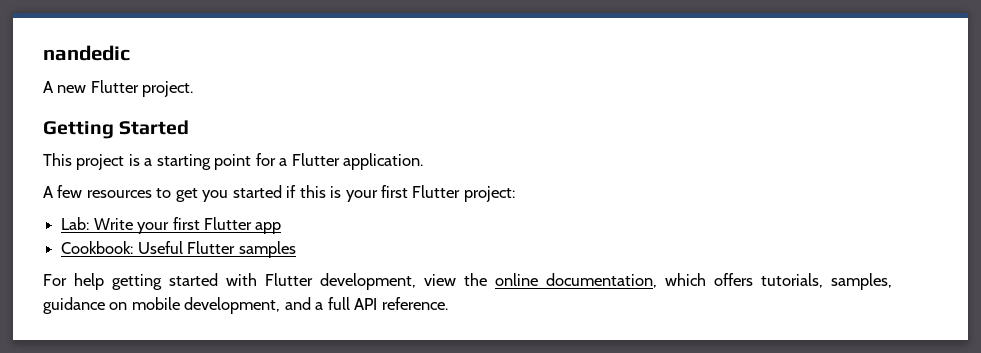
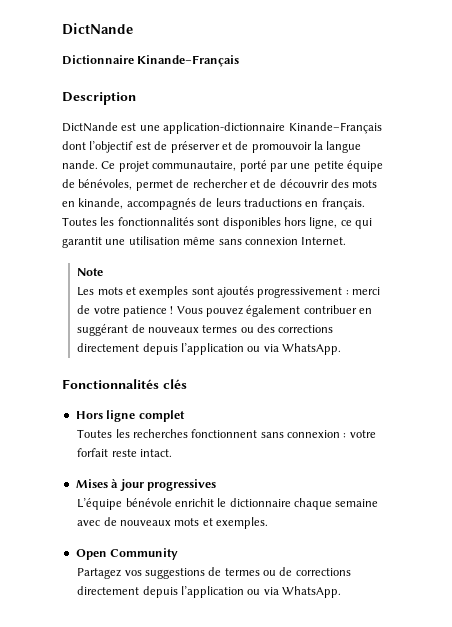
[43,45,130,61] [43,80,194,97] [43,120,190,139] [43,153,424,170] [43,185,515,202] [61,217,282,234] [61,241,296,258] [43,273,892,290] [43,297,448,314] nandedic // A new Flutter project. // Getting Started // This project is a starting point for a Flutter application. // A few resources to get you started if this is your first Flutter project: // Lab: Write your first Flutter app // Cookbook: Useful Flutter samples // For help getting started with Flutter development, view the online documentation, which offers tutorials, samples, guidance on mobile development, and a full API reference. -> [62,23,133,35] [62,55,240,67] [62,92,136,105] [62,122,382,134] [62,141,362,153] [62,160,383,172] [62,179,378,191] [62,198,365,210] [62,217,372,229] [62,236,347,248] [77,268,104,276] [77,286,381,298] [77,305,373,317] [77,324,334,336] [77,343,342,355] [62,379,187,389] [75,410,185,422] [77,429,376,438] [77,448,172,457] [75,479,216,491] [77,498,379,510] [77,517,269,529] [75,548,179,560] [77,567,351,579] [77,586,342,598] DictNande // Dictionnaire Kinande–Français // Description // DictNande est une application-dictionnaire Kinande–Français dont l’objectif est de préserver et de promouvoir la langue nande. Ce projet communautaire, porté par une petite équipe de bénévoles, permet de rechercher et de découvrir des mots en kinande, accompagnés de leurs traductions en français. Toutes les fonctionnalités sont disponibles hors ligne, ce qui garantit une utilisation même sans connexion Internet. // Note // Les mots et exemples sont ajoutés progressivement : merci de votre patience ! Vous pouvez également contribuer en suggérant de nouveaux termes ou des corrections directement depuis l’application ou via WhatsApp. // Fonctionnalités clés // Hors ligne complet // Toutes les recherches fonctionnent sans connexion : votre forfait reste intact. // Mises à jour progressives // L’équipe bénévole enrichit le dictionnaire chaque semaine avec de nouveaux mots et exemples. // Open Community // Partagez vos suggestions de termes ou de corrections directement depuis l’application ou via WhatsApp.

